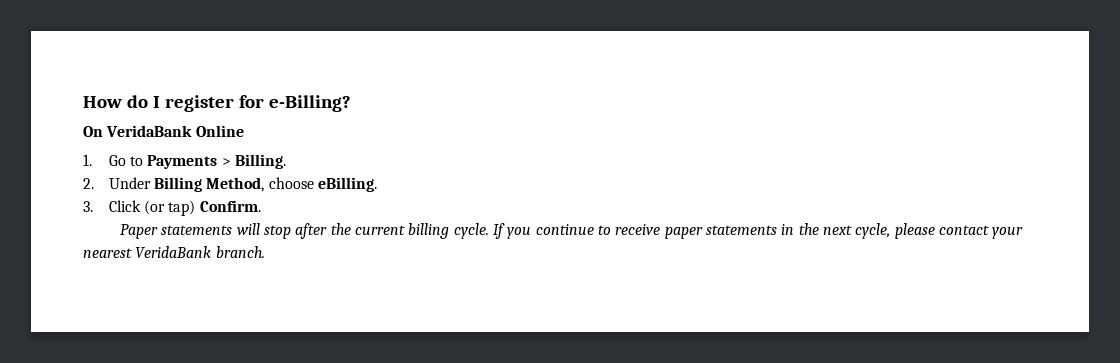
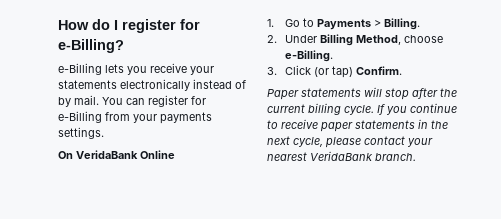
(351, 103) none -> [58,63,214,75] [58,79,246,91] [58,95,206,107] [58,111,212,124] [58,127,104,139] // e-Billing lets you receive your statements electronically instead of by mail. You can register for e-Billing from your payments settings.
[318,177,378,192] eBilling. -> [285,50,334,62] e-Billing.

